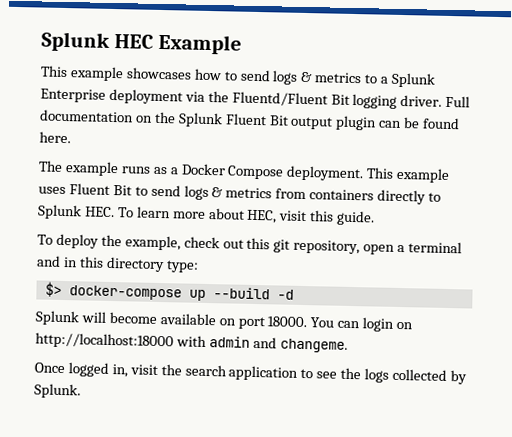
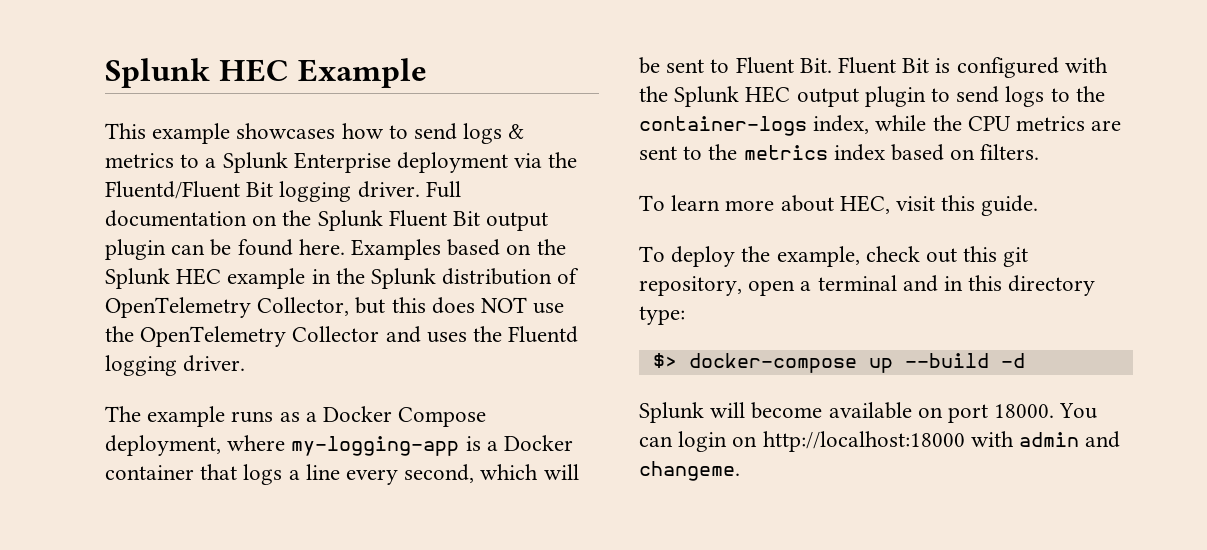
(71, 137) none -> [351,239,566,260] [105,268,580,289] [105,297,565,318] [105,326,579,347] [105,355,246,376] Examples based on the Splunk HEC example in the Splunk distribution of OpenTelemetry Collector, but this does NOT use the OpenTelemetry Collector and uses the Fluentd logging driver.
[286,165,451,184] [38,183,442,205] [37,204,115,220] deployment. This example uses Fluent Bit to send logs & metrics from containers directly to Splunk HEC. -> [105,435,574,456] [105,464,579,485] [639,57,1108,78] [639,86,1105,107] [639,115,1122,136] [639,144,1040,161] deployment, where my-logging-app is a Docker container that logs a line every second, which will be sent to Fluent Bit. Fluent Bit is configured with the Splunk HEC output plugin to send logs to the container-logs index, while the CPU metrics are sent to the metrics index based on filters. //
[34,362,467,385] [34,383,81,399] // Once logged in, visit the search application to see the logs collected by Splunk. -> (740, 471) none

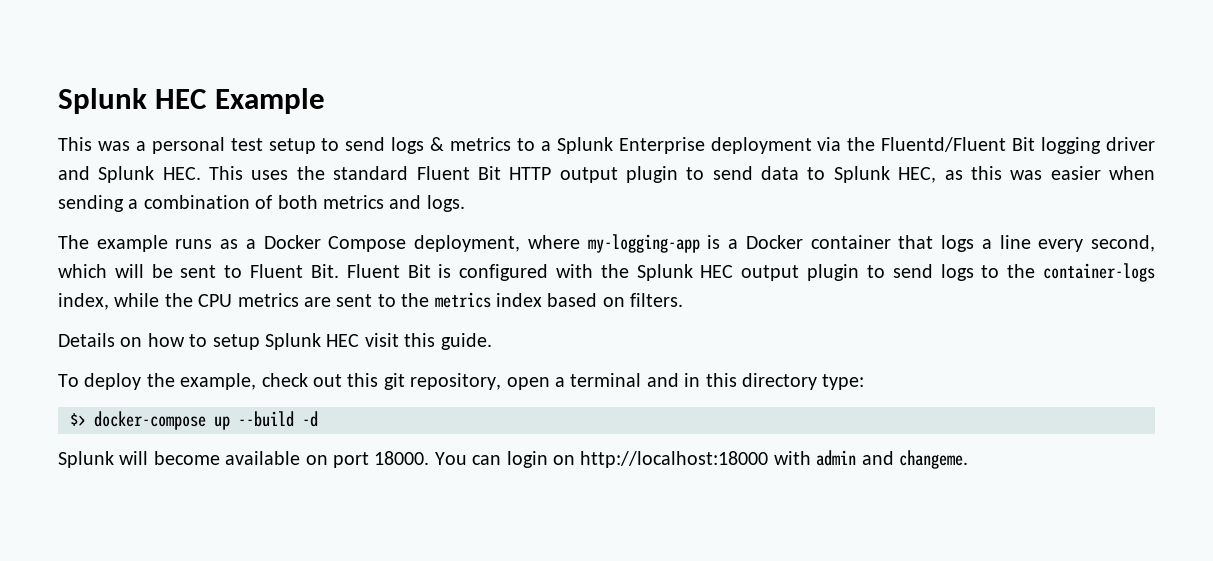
[152,123,384,144] example showcases how -> [97,137,316,154] was a personal test setup
[357,181,461,198] [105,210,549,231] [105,239,566,260] [105,268,580,289] [105,297,565,318] [105,326,579,347] [105,355,246,376] driver. Full documentation on the Splunk Fluent Bit output plugin can be found here. Examples based on the Splunk HEC example in the Splunk distribution of OpenTelemetry Collector, but this does NOT use the OpenTelemetry Collector and uses the Fluentd logging driver. -> [1106,137,1156,151] [58,166,1156,183] [58,195,465,212] driver and Splunk HEC. This uses the standard Fluent Bit HTTP output plugin to send data to Splunk HEC, as this was easier when sending a combination of both metrics and logs.
[639,195,890,214] To learn more about HEC, -> [58,333,360,350] Details on how to setup Splunk HEC

